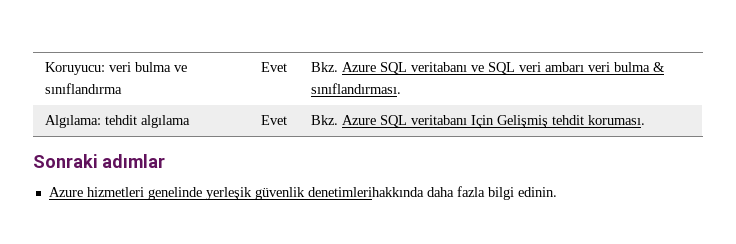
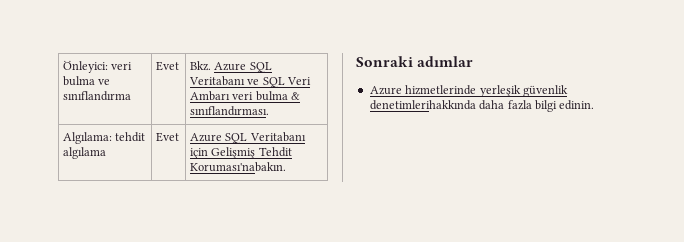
[44,62,105,75] Koruyucu: -> [63,60,109,73] Önleyici:
[410,62,467,72] veritabanı -> [189,76,246,86] Veritabanı
[518,62,584,72] veri ambarı -> [287,77,312,85] [190,91,231,101] Veri Ambarı
[310,115,645,128] Bkz. Azure SQL veritabanı Için Gelişmiş tehdit koruması. -> [190,132,306,144] [190,147,292,159] [190,162,287,172] Azure SQL Veritabanı için Gelişmiş Tehdit Koruması'nabakın.
[86,187,202,200] hizmetleri genelinde -> [405,85,477,95] hizmetlerinde

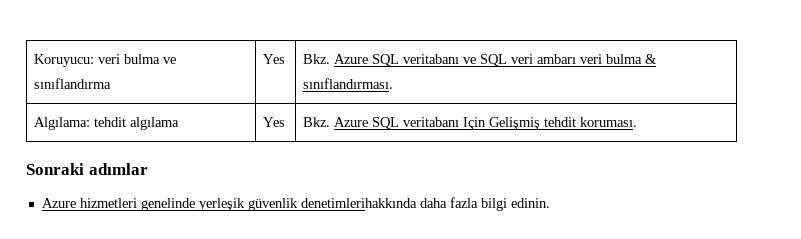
[63,60,109,73] Önleyici: -> [34,54,95,67] Koruyucu:
[156,61,180,71] [190,61,272,73] [189,76,246,86] Evet | Bkz. Azure SQL Veritabanı -> [263,54,286,64] [303,54,460,66] Yes | Bkz. Azure SQL veritabanı
[287,77,312,85] [190,91,231,101] Veri Ambarı -> [511,54,577,64] veri ambarı
[156,132,180,142] [190,132,306,144] [190,147,292,159] [190,162,287,172] Evet | Azure SQL Veritabanı için Gelişmiş Tehdit Koruması'nabakın. -> [263,117,286,127] [303,117,638,130] Yes | Bkz. Azure SQL veritabanı Için Gelişmiş tehdit koruması.
[405,85,477,95] hizmetlerinde -> [79,198,195,211] hizmetleri genelinde

